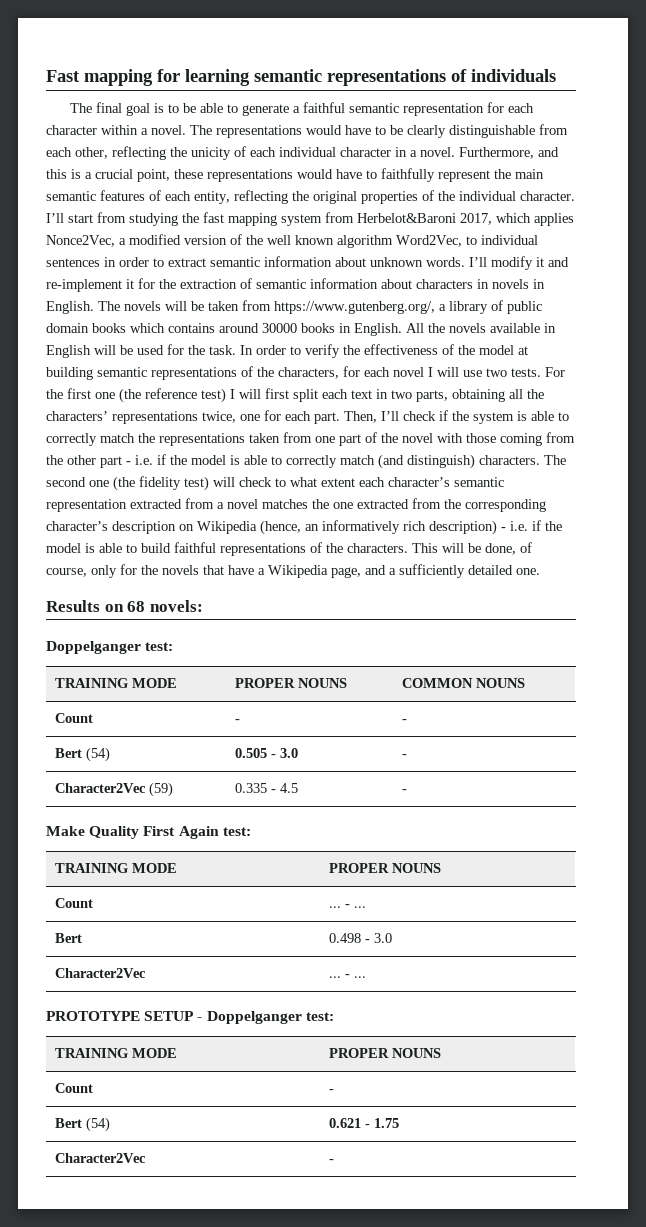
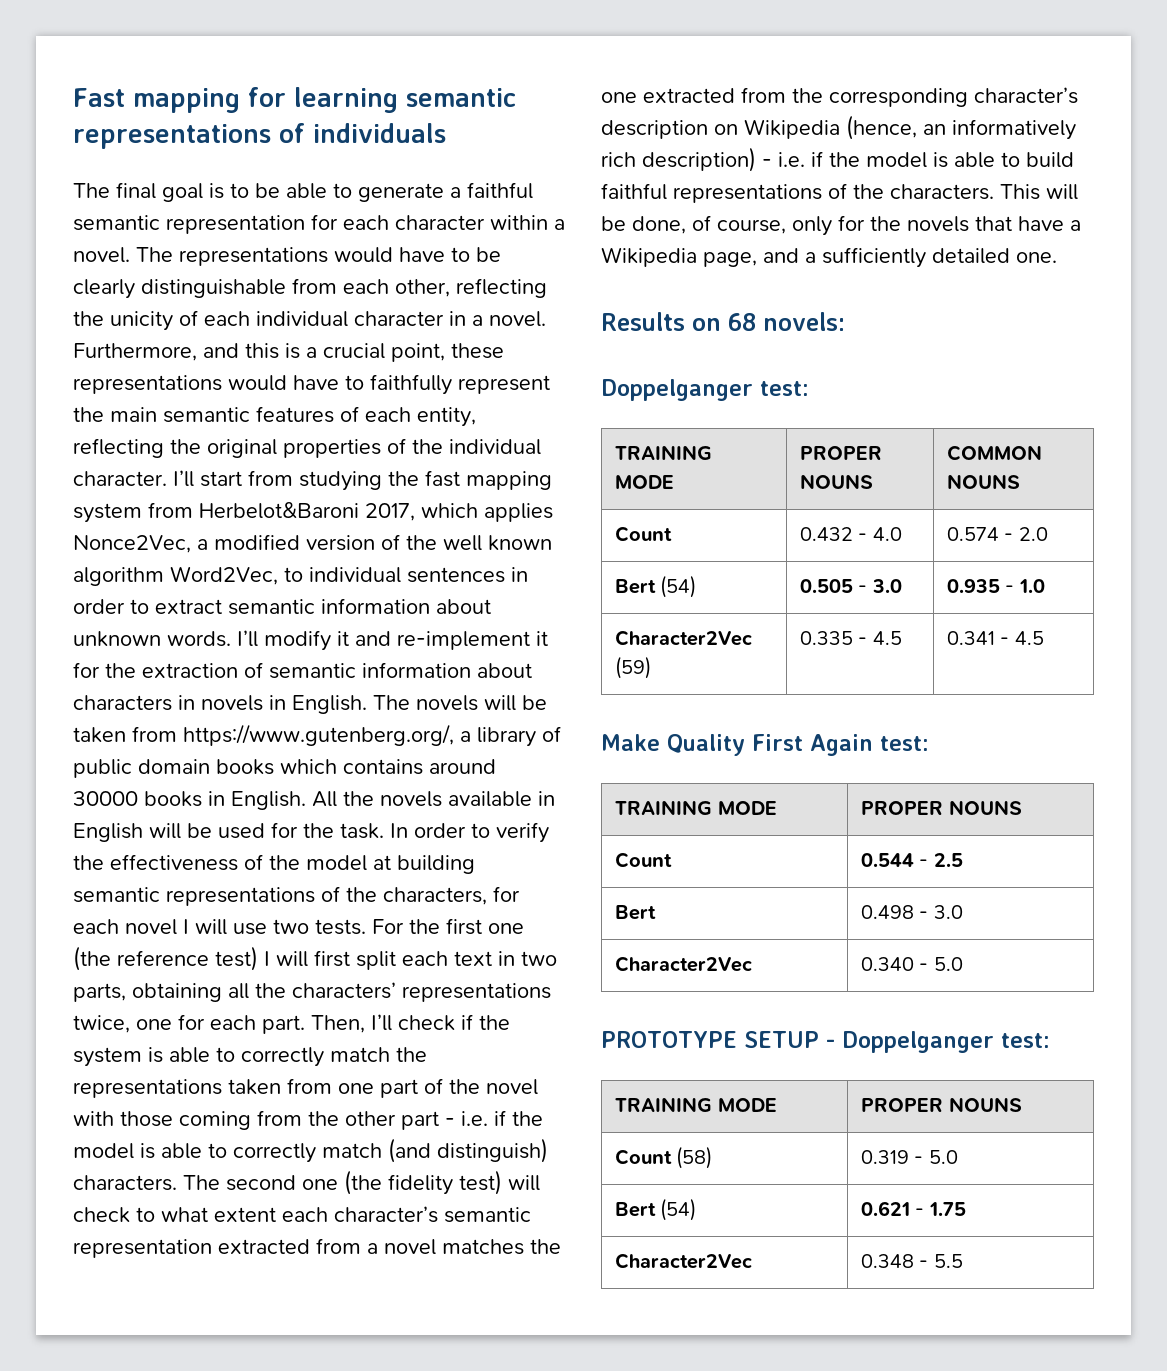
[235,719,241,723] [402,719,408,723] - | - -> [799,527,902,541] [946,527,1048,541] 0.432 - 4.0 | 0.574 - 2.0
[402,754,408,758] - -> [946,579,1045,593] 0.935 - 1.0
[402,789,408,793] - -> [946,631,1044,645] 0.341 - 4.5
[329,904,367,908] ... - ... -> [860,853,963,867] 0.544 - 2.5
[329,974,367,978] ... - ... -> [860,957,963,971] 0.340 - 5.0
[329,1089,335,1093] | - -> [676,1146,713,1169] [860,1150,958,1164] (58) | 0.319 - 5.0
[329,1159,335,1163] - -> [860,1254,963,1268] 0.348 - 5.5

